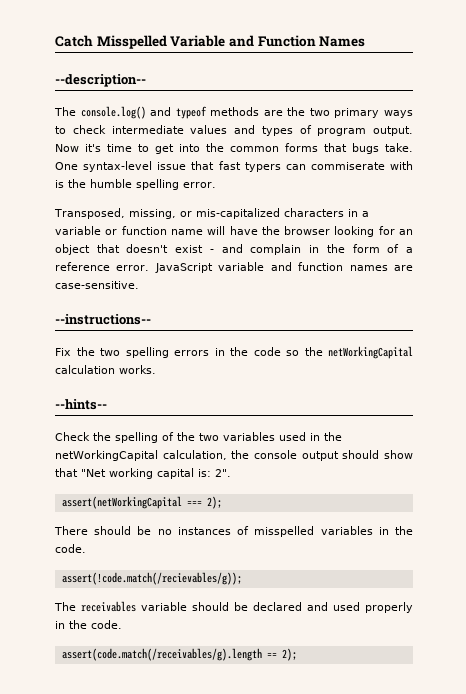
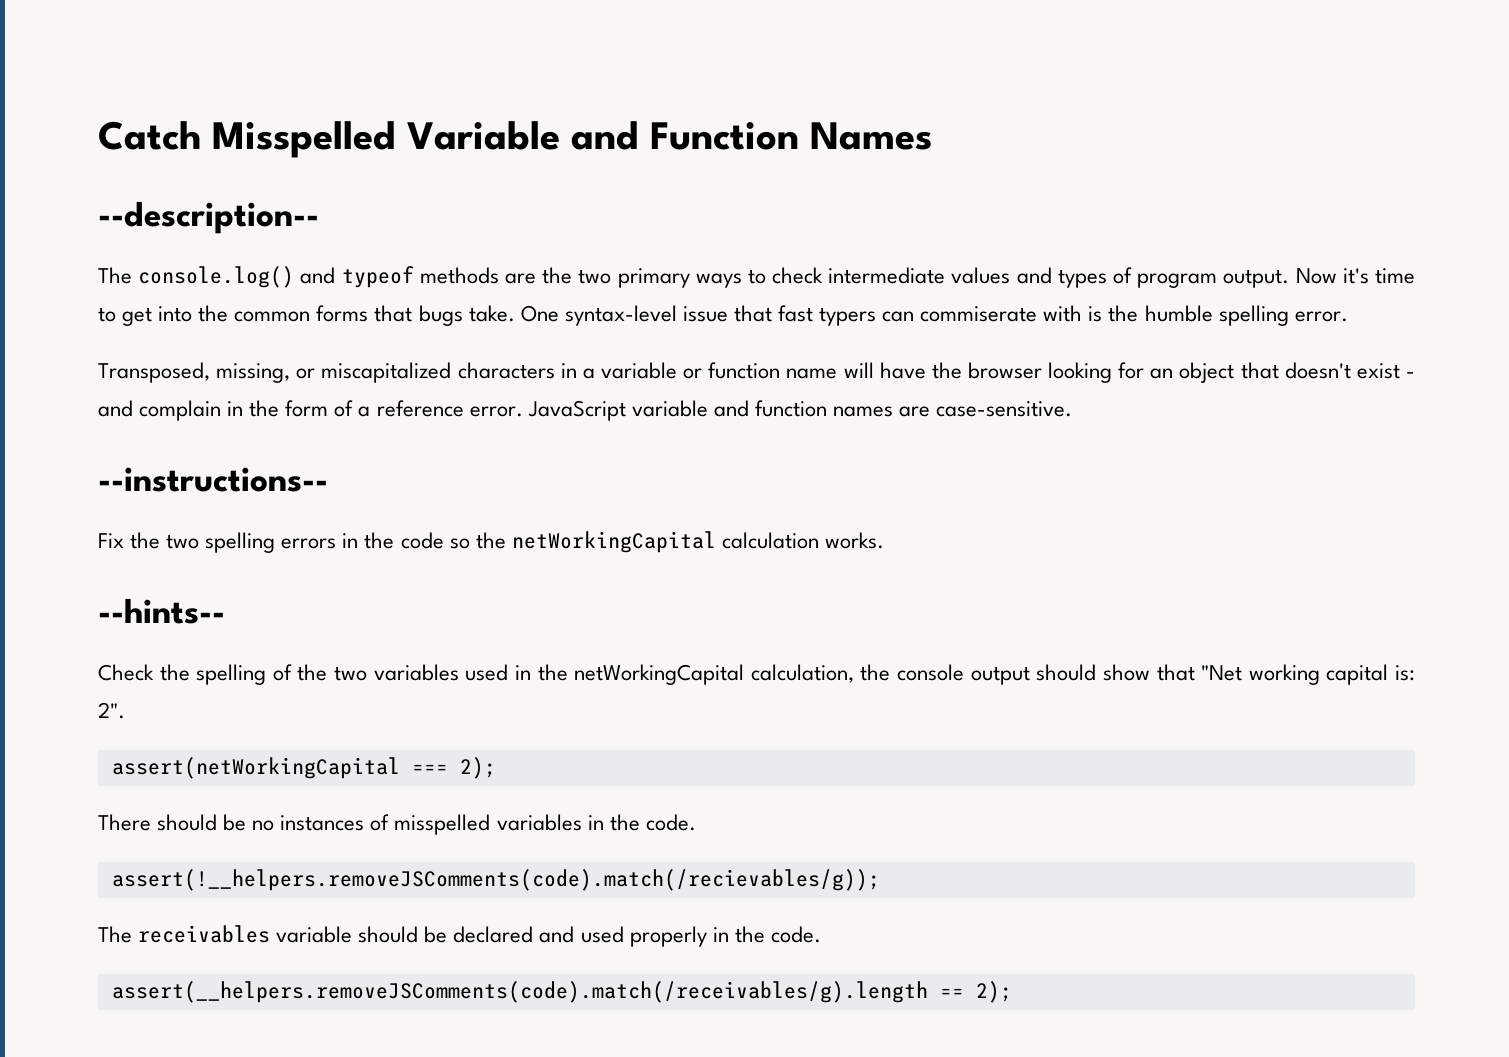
[195,208,280,219] mis-capitalized -> [321,362,452,383] miscapitalized
[61,572,242,585] assert(!code.match(/recievables/g)); -> [111,869,880,891] assert(!__helpers.removeJSComments(code).match(/recievables/g));
[61,648,262,661] assert(code.match(/receivables/g).length -> [111,981,928,1003] assert(__helpers.removeJSComments(code).match(/receivables/g).length

